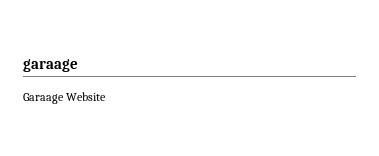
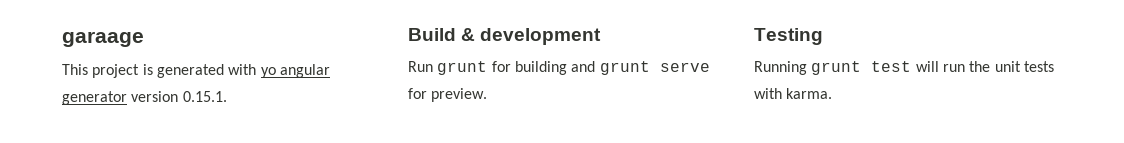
[23,92,107,104] Garaage Website -> [62,64,330,78] [62,91,227,105] [408,28,602,45] [408,61,710,75] [408,88,488,102] [754,28,823,45] [754,61,1054,75] [754,88,833,99] This project is generated with yo angular generator version 0.15.1. // Build & development // Run grunt for building and grunt serve for preview. // Testing // Running grunt test will run the unit tests with karma.

